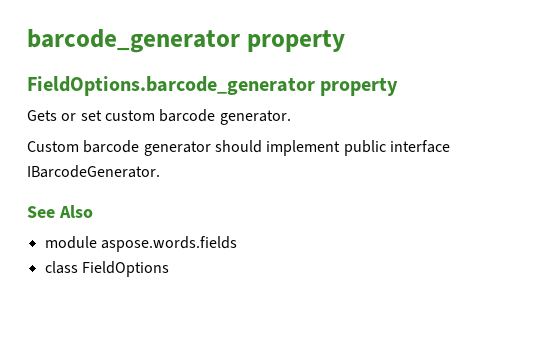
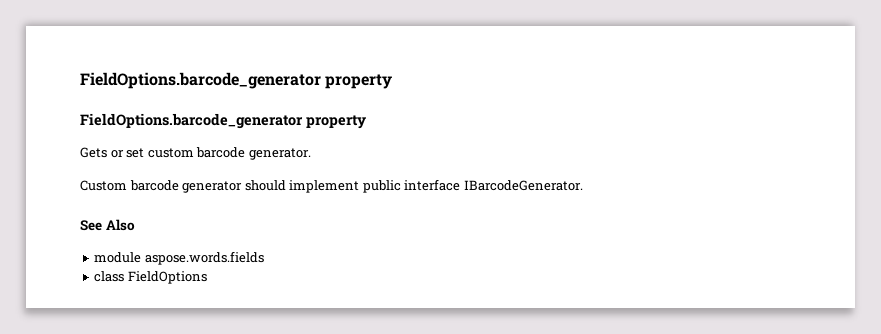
[27,29,240,53] barcode_generator -> [80,72,321,89] FieldOptions.barcode_generator

